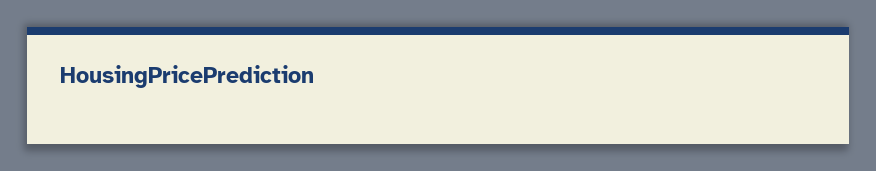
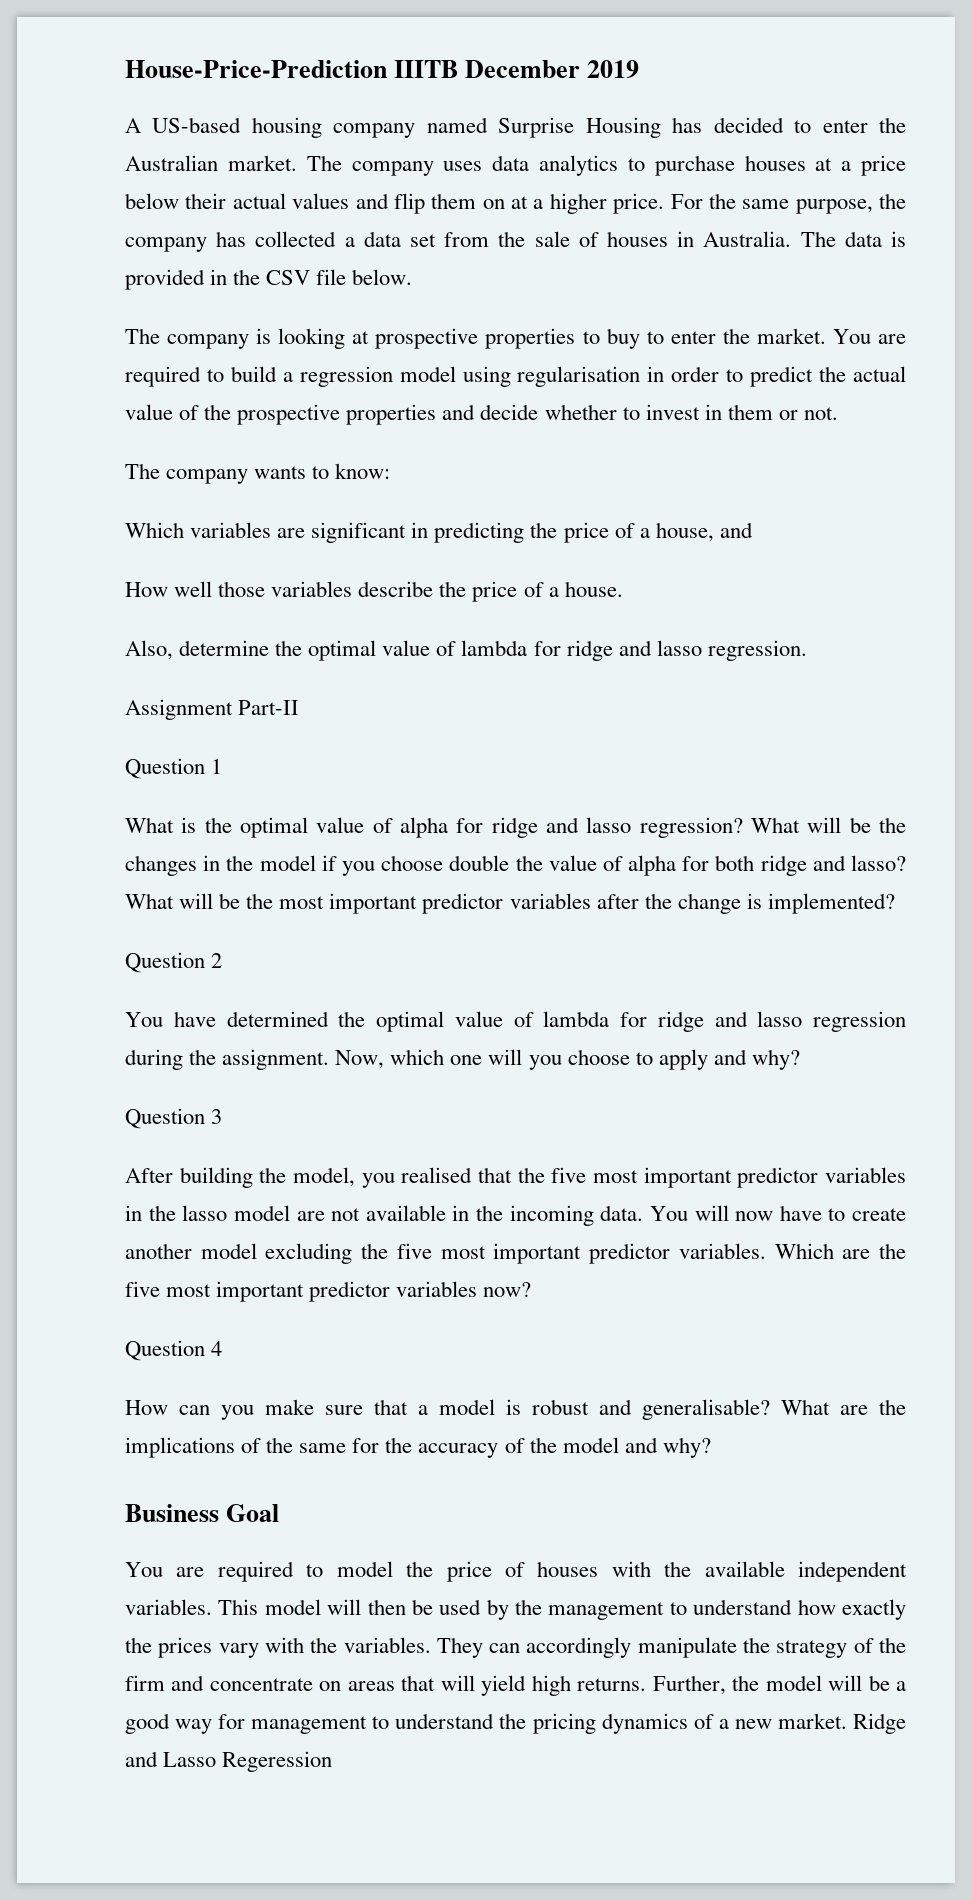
[60,65,314,88] HousingPricePrediction -> [125,60,640,78] [125,117,907,138] [125,155,907,176] [125,193,906,214] [125,231,907,252] [125,269,413,290] [125,328,906,349] [125,366,906,387] [125,404,838,425] [125,463,391,484] [125,522,753,543] [125,581,623,602] [125,640,807,661] [125,699,300,720] [125,758,223,779] [125,817,907,838] [125,855,906,876] [125,893,895,914] [125,952,223,973] [125,1011,906,1032] [125,1049,800,1070] [125,1108,223,1129] [125,1167,906,1188] [125,1205,906,1226] [125,1243,907,1264] [125,1281,532,1302] [125,1340,223,1361] [125,1399,906,1420] [125,1437,711,1458] [125,1504,280,1522] [125,1561,907,1582] [125,1599,906,1620] [125,1637,906,1658] [125,1675,906,1696] [125,1713,907,1734] [125,1751,333,1772] House-Price-Prediction IIITB December 2019 // A US-based housing company named Surprise Housing has decided to enter the Australian market. The company uses data analytics to purchase houses at a price below their actual values and flip them on at a higher price. For the same purpose, the company has collected a data set from the sale of houses in Australia. The data is provided in the CSV file below. // The company is looking at prospective properties to buy to enter the market. You are required to build a regression model using regularisation in order to predict the actual value of the prospective properties and decide whether to invest in them or not. // The company wants to know: // Which variables are significant in predicting the price of a house, and // How well those variables describe the price of a house. // Also, determine the optimal value of lambda for ridge and lasso regression. // Assignment Part-II // Question 1 // What is the optimal value of alpha for ridge and lasso regression? What will be the changes in the model if you choose double the value of alpha for both ridge and lasso? What will be the most important predictor variables after the change is implemented? // Question 2 // You have determined the optimal value of lambda for ridge and lasso regression during the assignment. Now, which one will you choose to apply and why? // Question 3 // After building the model, you realised that the five most important predictor variables in the lasso model are not available in the incoming data. You will now have to create another model excluding the five most important predictor variables. Which are the five most important predictor variables now? // Question 4 // How can you make sure that a model is robust and generalisable? What are the implications of the same for the accuracy of the model and why? // Business Goal // You are required to model the price of houses with the available independent variables. This model will then be used by the management to understand how exactly the prices vary with the variables. They can accordingly manipulate the strategy of the firm and concentrate on areas that will yield high returns. Further, the model will be a good way for management to understand the pricing dynamics of a new market. Ridge and Lasso Regeression

